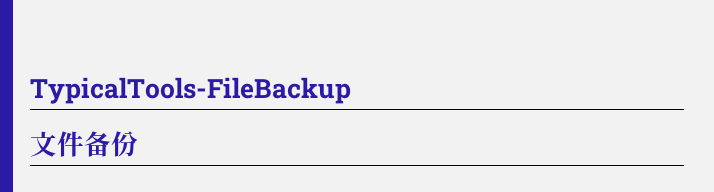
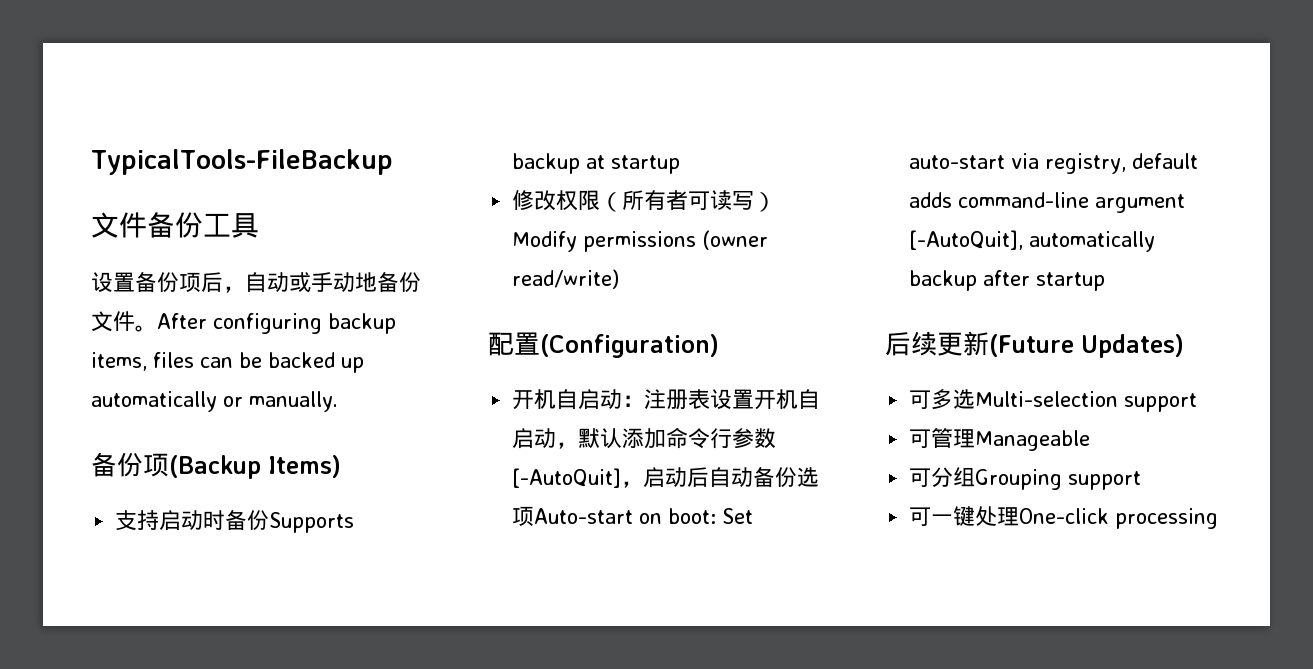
(138, 144) none -> [203,213,259,238] [91,272,421,293] [91,311,396,334] [91,352,364,373] [91,391,338,412] [91,452,341,479] [115,510,355,533] [512,153,681,174] [512,190,777,212] [512,230,769,252] [512,269,620,289] [488,332,719,358] [512,389,821,410] [512,427,777,449] [512,467,820,488] [512,506,754,526] [909,153,1199,174] [909,192,1186,213] [909,230,1156,252] [909,270,1106,291] [885,331,1184,358] [909,389,1198,412] [909,428,1091,451] [909,467,1142,490] [909,506,1219,529] 工具 // 设置备份项后，自动或手动地备份文件。After configuring backup items, files can be backed up automatically or manually. // 备份项(Backup Items) // 支持启动时备份Supports backup at startup // 修改权限（所有者可读写）Modify permissions (owner read/write) // 配置(Configuration) // 开机自启动：注册表设置开机自启动，默认添加命令行参数[-AutoQuit]，启动后自动备份选项Auto-start on boot: Set auto-start via registry, default adds command-line argument [-AutoQuit], automatically backup after startup // 后续更新(Future Updates) // 可多选Multi-selection support // 可管理Manageable // 可分组Grouping support // 可一键处理One-click processing

